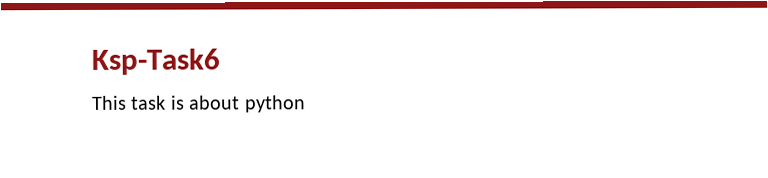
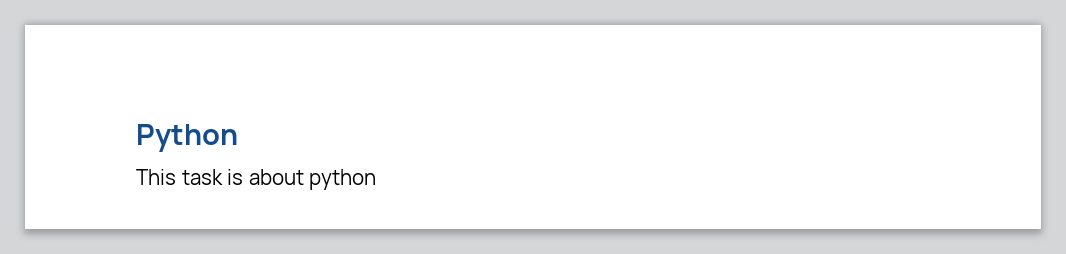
[91,48,220,75] Ksp-Task6 -> [136,124,238,152] Python

